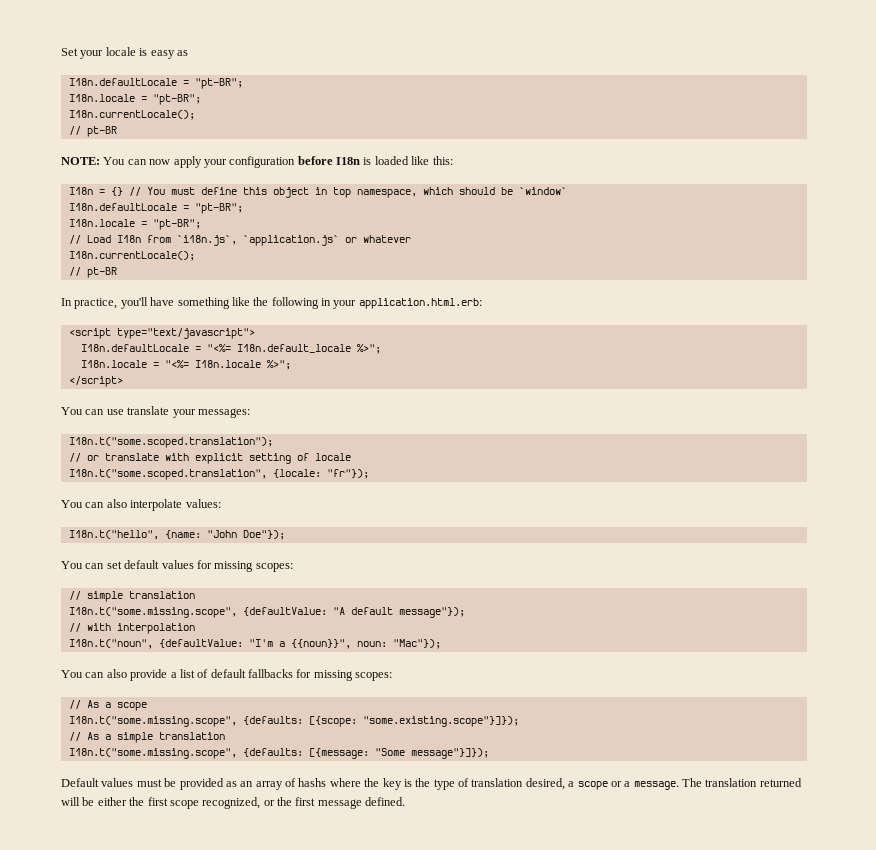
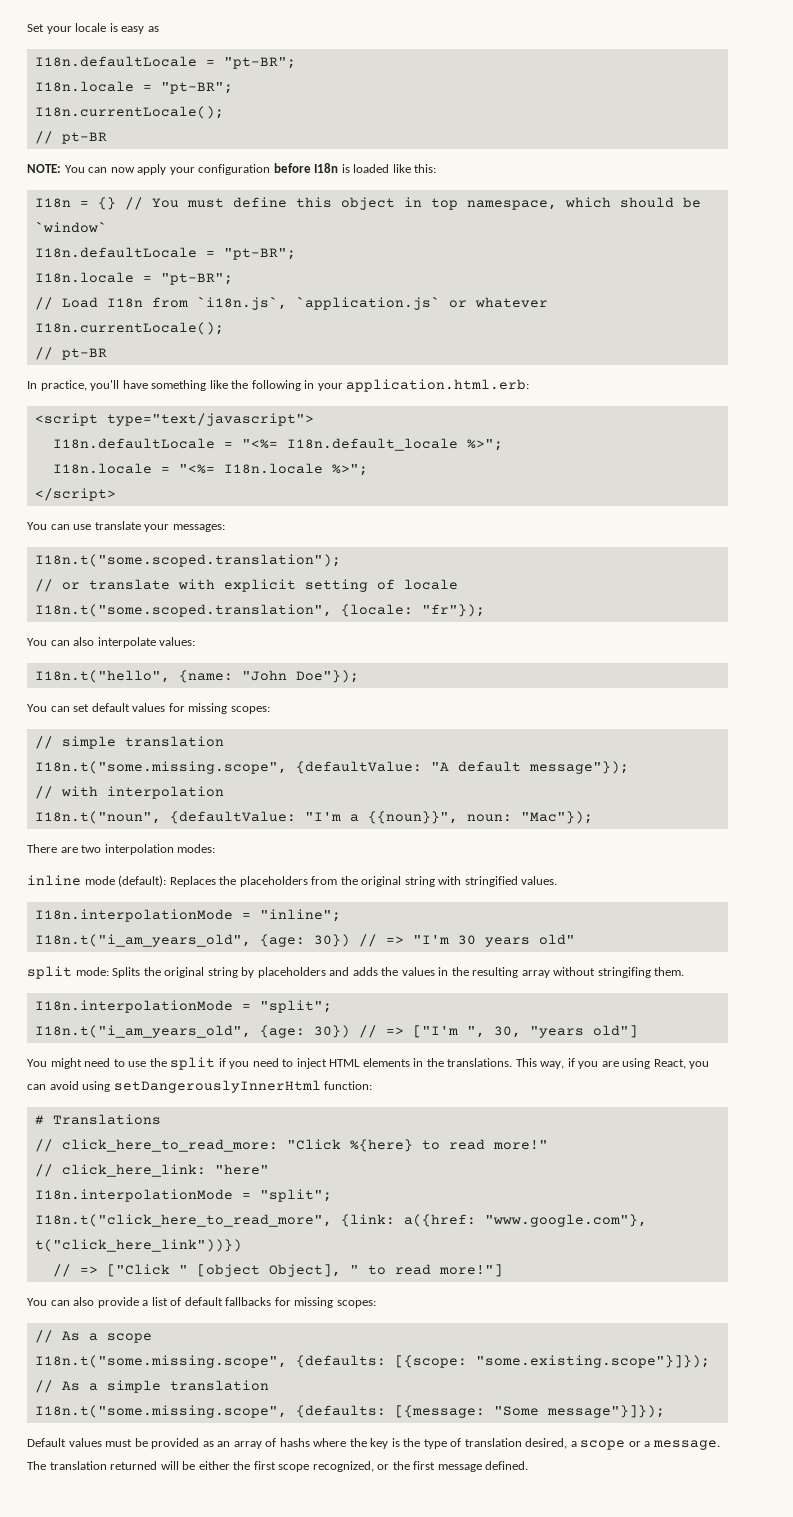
(441, 644) none -> [27,844,216,855] [27,875,558,887] [34,909,341,922] [34,934,575,947] [27,966,685,979] [34,1000,332,1013] [34,1025,638,1038] [27,1057,710,1070] [27,1080,373,1093] [34,1114,161,1125] [34,1139,548,1152] [34,1164,269,1177] [34,1189,332,1202] [34,1214,647,1227] [34,1239,242,1252] [52,1264,503,1277] // There are two interpolation modes: // inline mode (default): Replaces the placeholders from the original string with stringified values. // I18n.interpolationMode = "inline"; // I18n.t("i_am_years_old", {age: 30}) // => "I'm 30 years old" // split mode: Splits the original string by placeholders and adds the values in the resulting array without stringifing them. // I18n.interpolationMode = "split"; // I18n.t("i_am_years_old", {age: 30}) // => ["I'm ", 30, "years old"] // You might need to use the split if you need to inject HTML elements in the translations. This way, if you are using React, you can avoid using setDangerouslyInnerHtml function: // # Translations // // click_here_to_read_more: "Click %{here} to read more!" // // click_here_link: "here" // I18n.interpolationMode = "split"; // I18n.t("click_here_to_read_more", {link: a({href: "www.google.com"}, t("click_here_link"))}) // // => ["Click " [object Object], " to read more!"]

